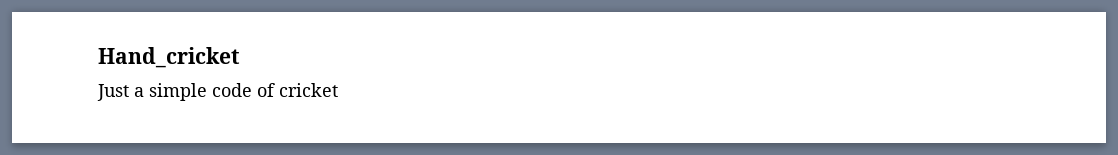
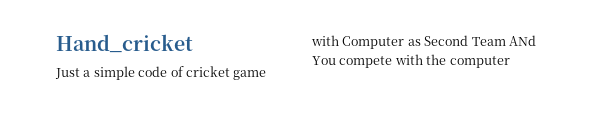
(338, 90) none -> [233,70,267,80] [311,35,536,49] [312,54,510,68] game with Computer as Second Team ANd You compete with the computer

